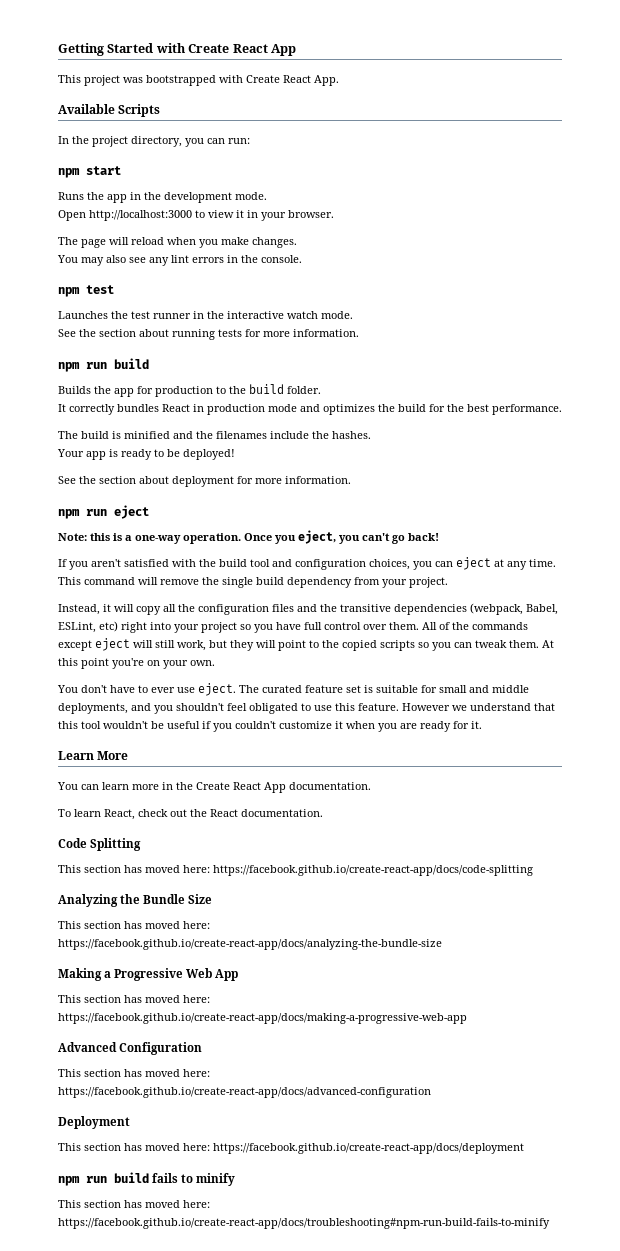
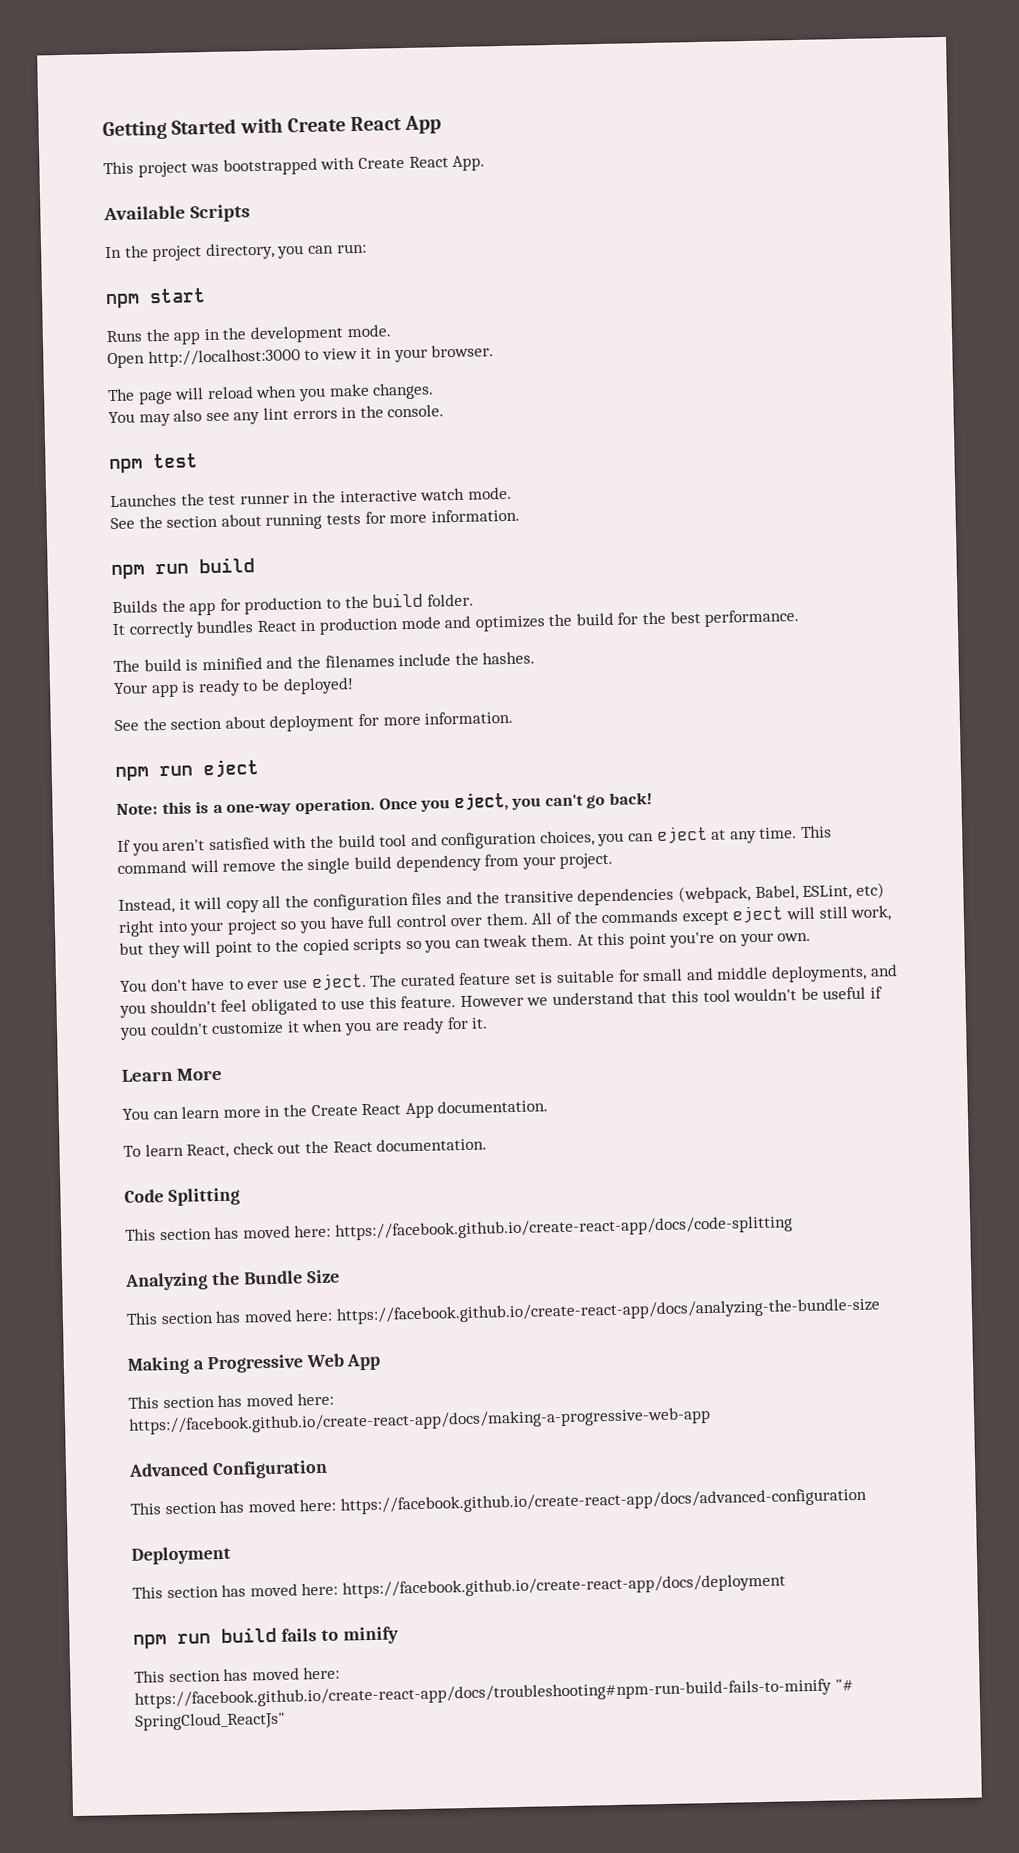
(550, 1223) none -> [834,1679,854,1691] [135,1711,286,1731] "# SpringCloud_ReactJs"

